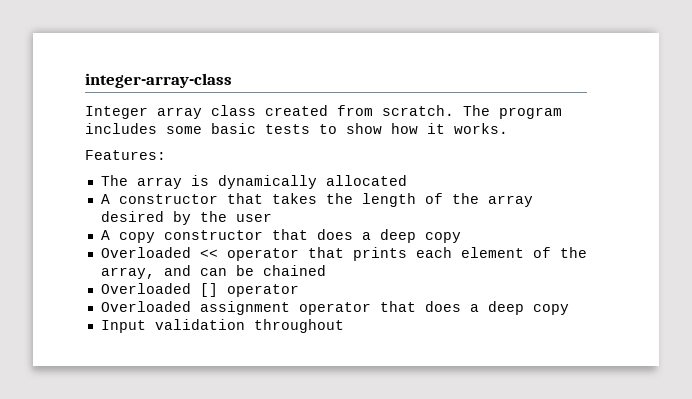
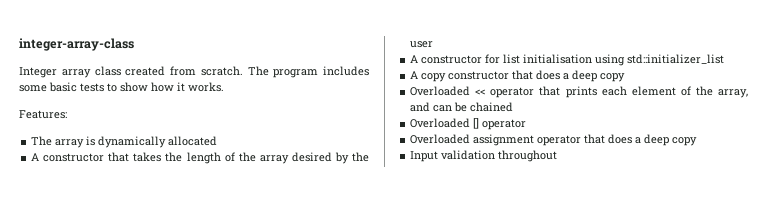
(272, 217) none -> [410,54,725,66] // A constructor for list initialisation using std::initializer_list

